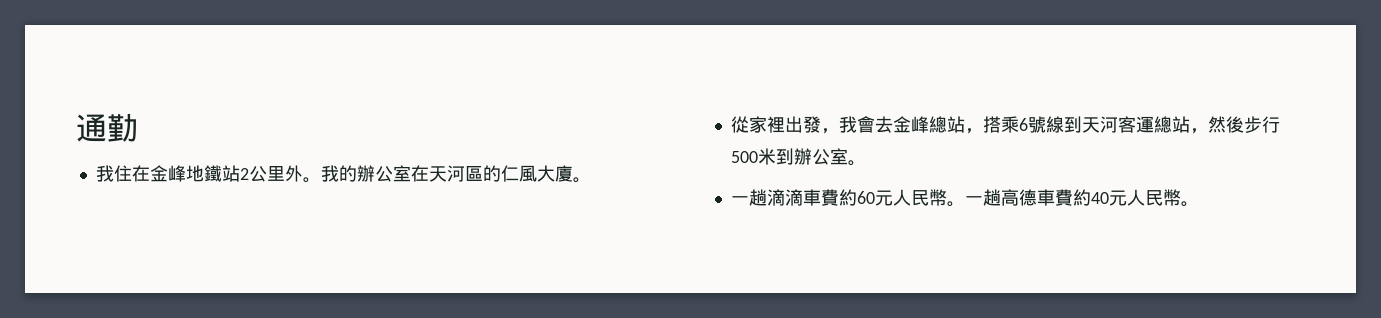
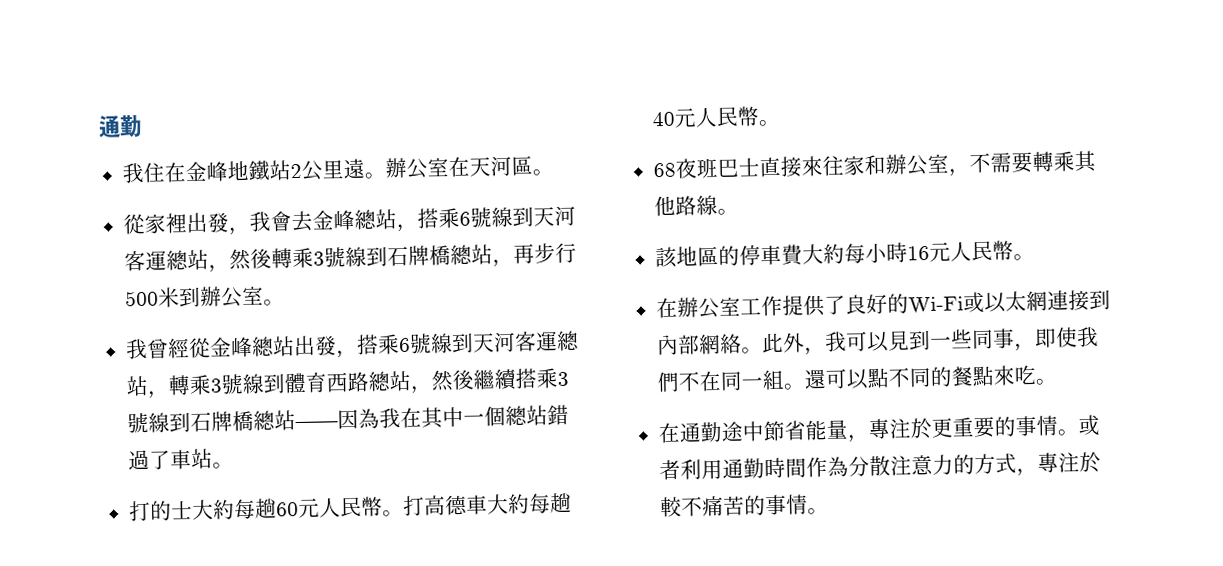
[284,165,357,183] 外。我的 -> [342,158,386,180] 遠。
[482,165,573,182] 的仁風大廈 -> (533, 165) none
(1244, 124) none -> [270,243,535,269] 轉乘3號線到石牌橋總站，再
[730,189,1181,207] 一趟滴滴車費約60元人民幣。一趟高德車費約40元人民幣 -> [124,330,580,360] [125,368,569,399] [126,404,569,434] [127,448,234,471] [128,492,572,522] [651,106,781,128] [652,150,1097,179] [653,194,739,217] [654,240,1035,269] [655,289,1111,319] [656,326,1099,356] [656,364,1058,393] [657,414,1100,444] [658,451,1101,481] [659,494,808,518] 我曾經從金峰總站出發，搭乘6號線到天河客運總站，轉乘3號線到體育西路總站，然後繼續搭乘3號線到石牌橋總站——因為我在其中一個總站錯過了車站。 // 打的士大約每趟60元人民幣。打高德車大約每趟40元人民幣。 // 68夜班巴士直接來往家和辦公室，不需要轉乘其他路線。 // 該地區的停車費大約每小時16元人民幣。 // 在辦公室工作提供了良好的Wi-Fi或以太網連接到內部網絡。此外，我可以見到一些同事，即使我們不在同一組。還可以點不同的餐點來吃。 // 在通勤途中節省能量，專注於更重要的事情。或者利用通勤時間作為分散注意力的方式，專注於較不痛苦的事情

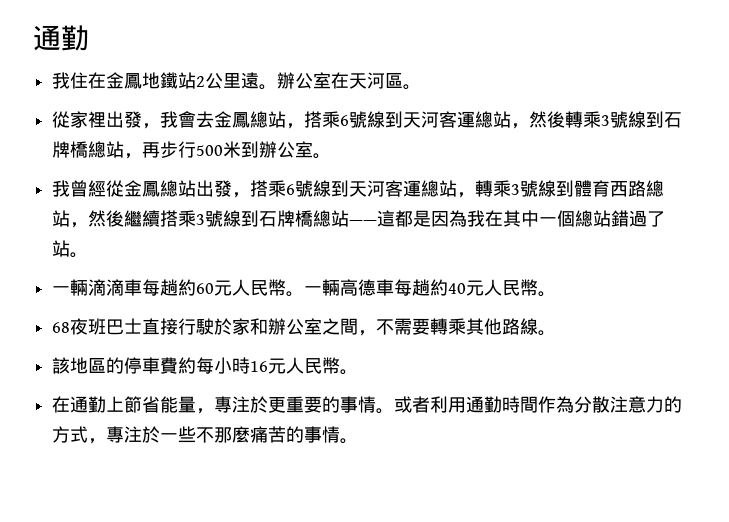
[205,161,228,182] 峰 -> [124,73,143,89] 鳳
[332,209,355,231] 峰 -> [232,112,251,128] 鳳
[229,336,253,358] 峰 -> [142,181,161,197] 鳳
(338, 425) none -> [377,210,432,227] 這都是
[169,449,192,470] 車 -> (666, 219) none
[128,492,572,522] 打的士大約每趟60元人民幣。打高德車大約每趟 -> [52,279,449,297] 一輛滴滴車每趟約60元人民幣。一輛高德車每趟約
[800,155,844,177] 來往 -> [178,318,233,335] 行駛於
(949, 163) none -> [322,318,359,335] 之間
[801,243,824,265] 大 -> (179, 365) none
[655,289,1111,319] [656,326,1099,356] [656,364,1058,393] // 在辦公室工作提供了良好的Wi-Fi或以太網連接到內部網絡。此外，我可以見到一些同事，即使我們不在同一組。還可以點不同的餐點來吃。 -> (359, 372) none
[720,421,765,442] 途中 -> [106,396,125,412] 上
[659,496,703,518] 較不 -> [160,426,251,443] 一些不那麼

